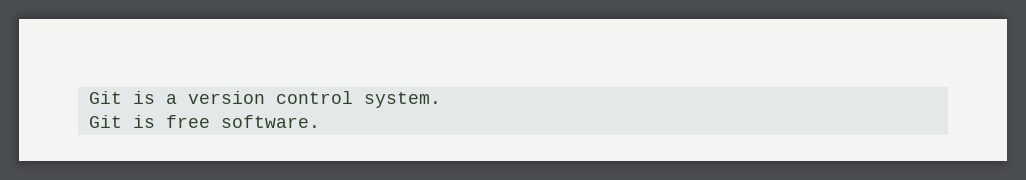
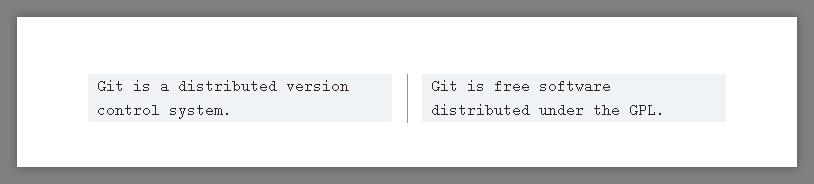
(178, 99) none -> [177,79,277,93] distributed
[221,115,321,128] software. -> [538,79,611,93] [430,103,665,117] software distributed under the GPL.

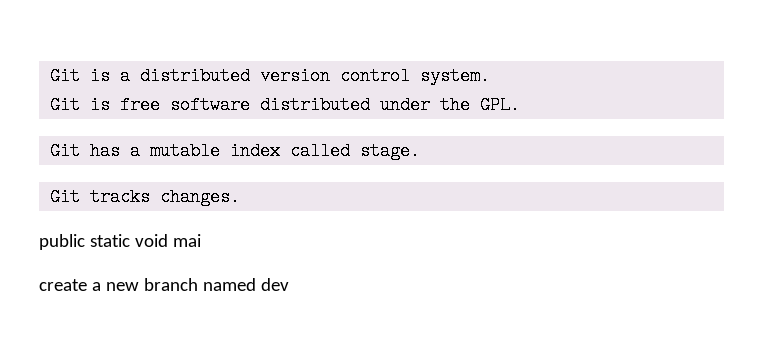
(665, 110) none -> [50,142,421,160] [50,188,241,206] [39,234,201,250] [39,278,289,291] // Git has a mutable index called stage. // Git tracks changes. // public static void mai // create a new branch named dev

